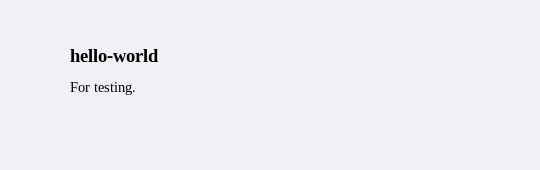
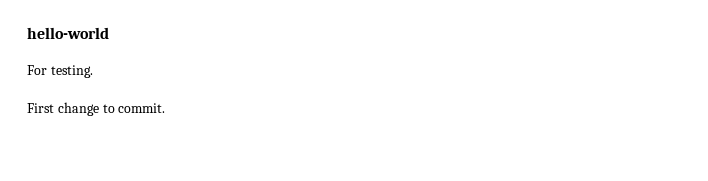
(136, 88) none -> [27,102,166,116] // First change to commit.

